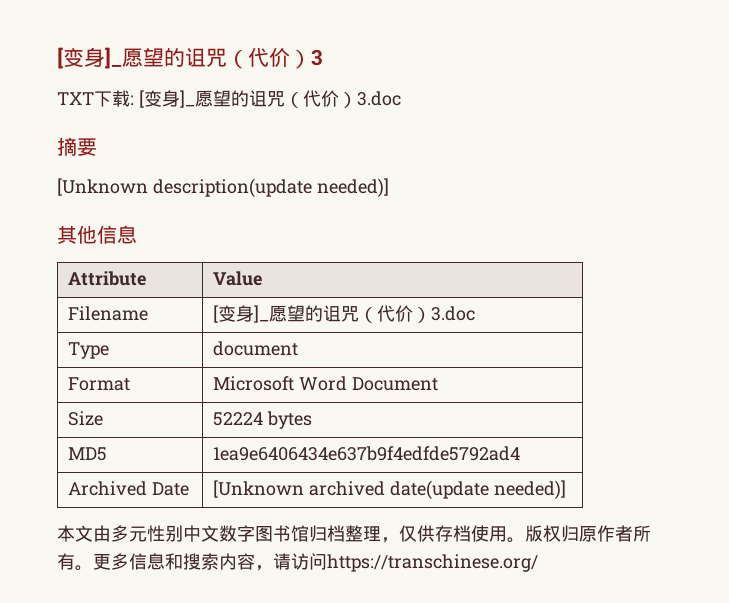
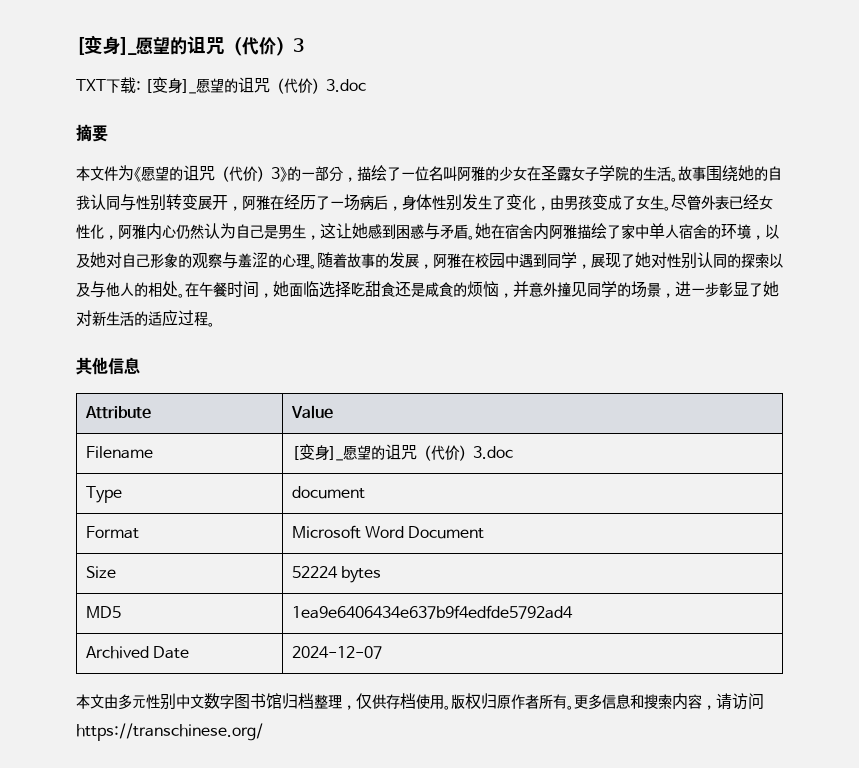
[57,178,389,198] [Unknown description(update needed)] -> [76,165,782,182] [76,194,773,211] [76,223,779,240] [76,252,783,269] [76,281,779,298] [76,309,215,327] 本文件为《愿望的诅咒（代价）3》的一部分，描绘了一位名叫阿雅的少女在圣露女子学院的生活。故事围绕她的自我认同与性别转变展开，阿雅在经历了一场病后，身体性别发生了变化，由男孩变成了女生。尽管外表已经女性化，阿雅内心仍然认为自己是男生，这让她感到困惑与矛盾。她在宿舍内阿雅描绘了家中单人宿舍的环境，以及她对自己形象的观察与羞涩的心理。随着故事的发展，阿雅在校园中遇到同学，展现了她对性别认同的探索以及与他人的相处。在午餐时间，她面临选择吃甜食还是咸食的烦恼，并意外撞见同学的场景，进一步彰显了她对新生活的适应过程。
[213,480,566,500] [Unknown archived date(update needed)] -> [291,646,382,659] 2024-12-07

